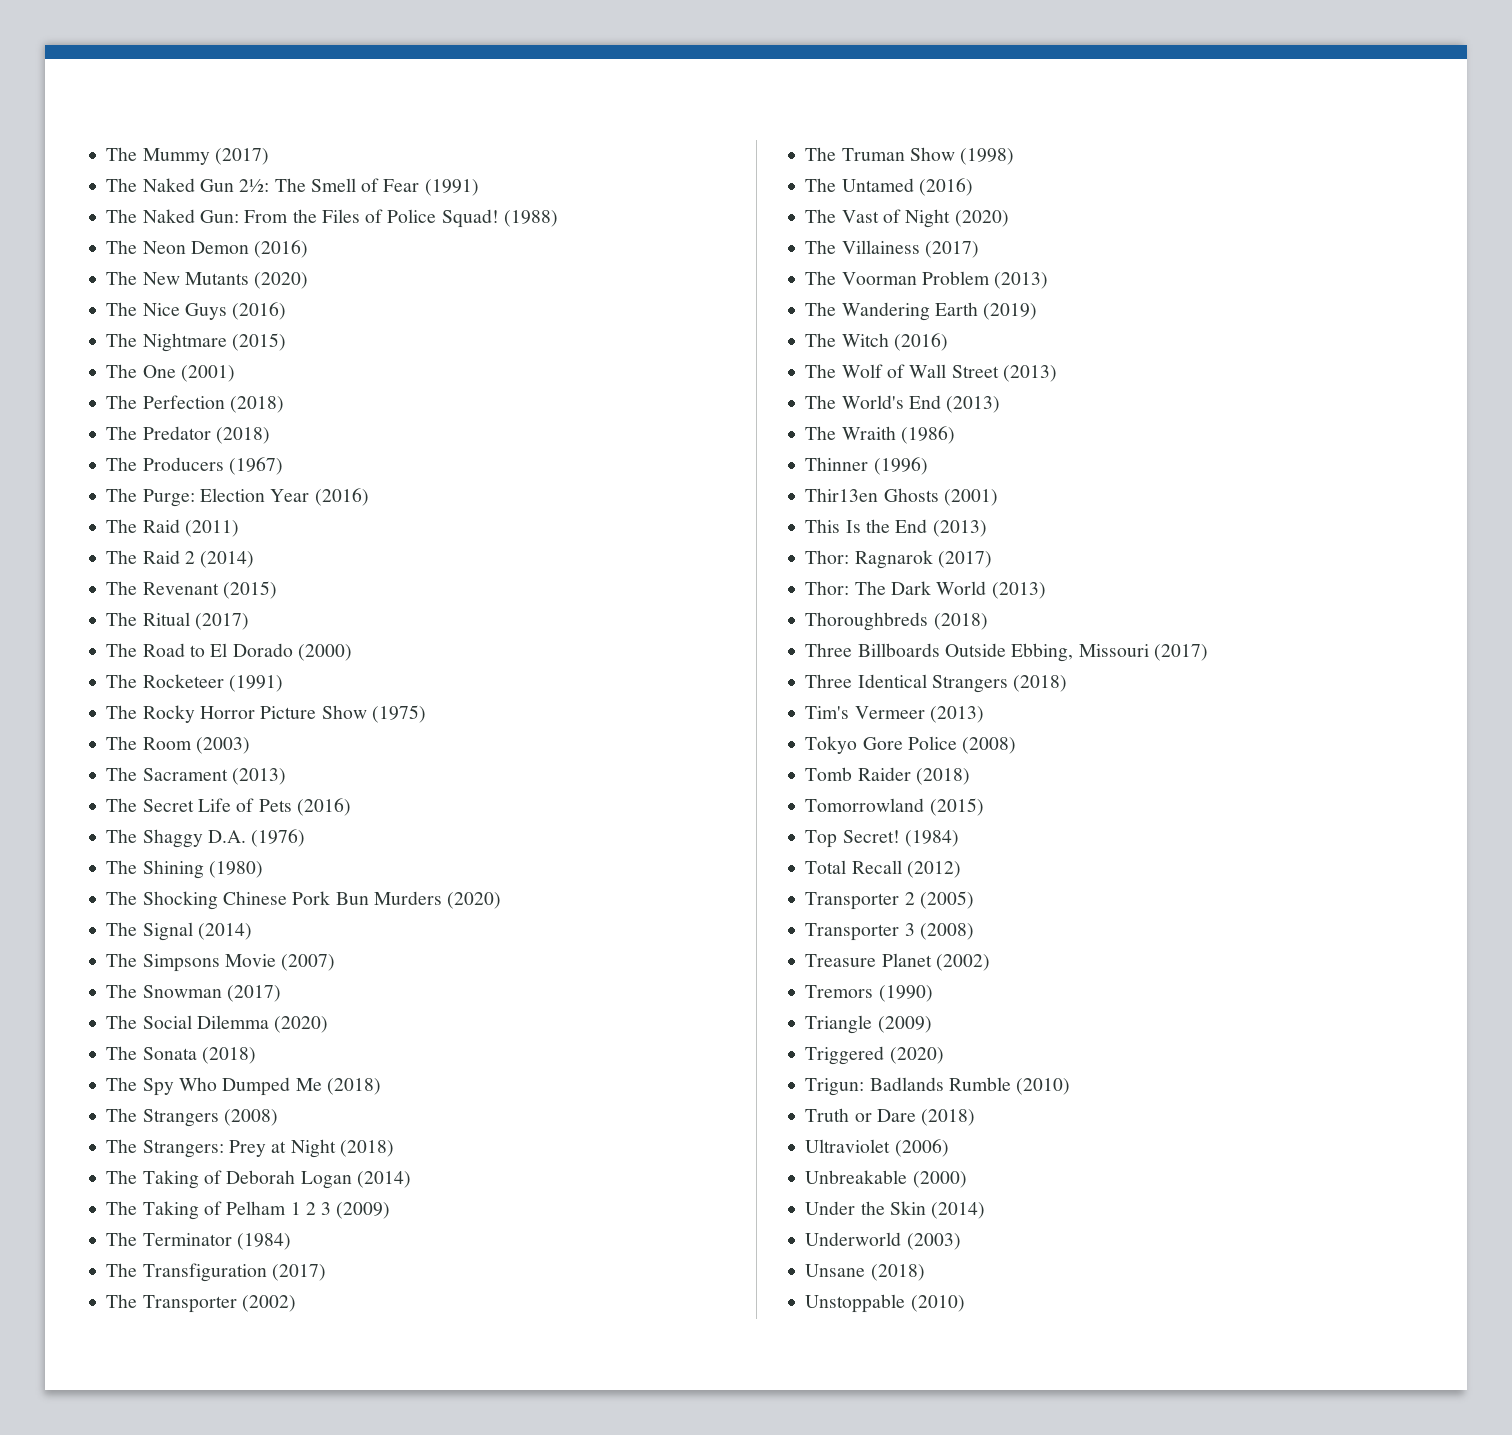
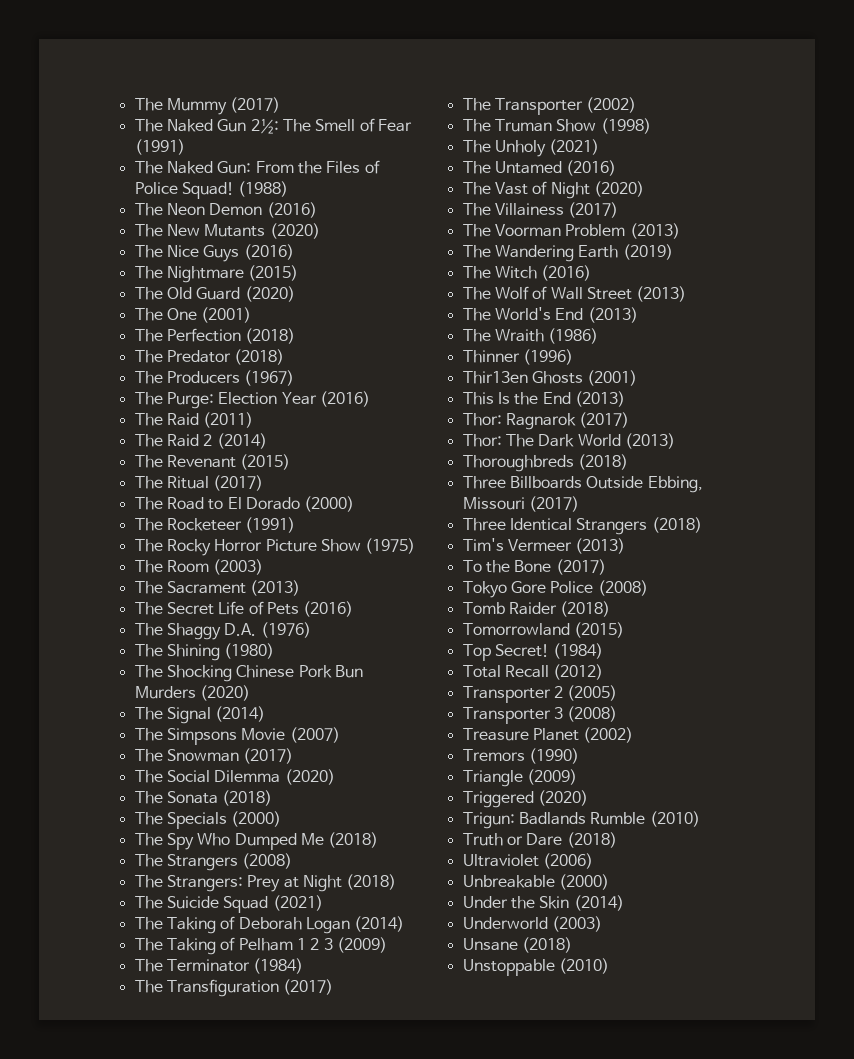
(286, 342) none -> [134,286,295,302] // The Old Guard (2020)
(256, 1055) none -> [134,811,282,829] // The Specials (2000)
(394, 1148) none -> [134,895,323,913] // The Suicide Squad (2021)
(1015, 156) none -> [462,139,600,157] // The Unholy (2021)
(984, 714) none -> [462,559,606,575] // To the Bone (2017)

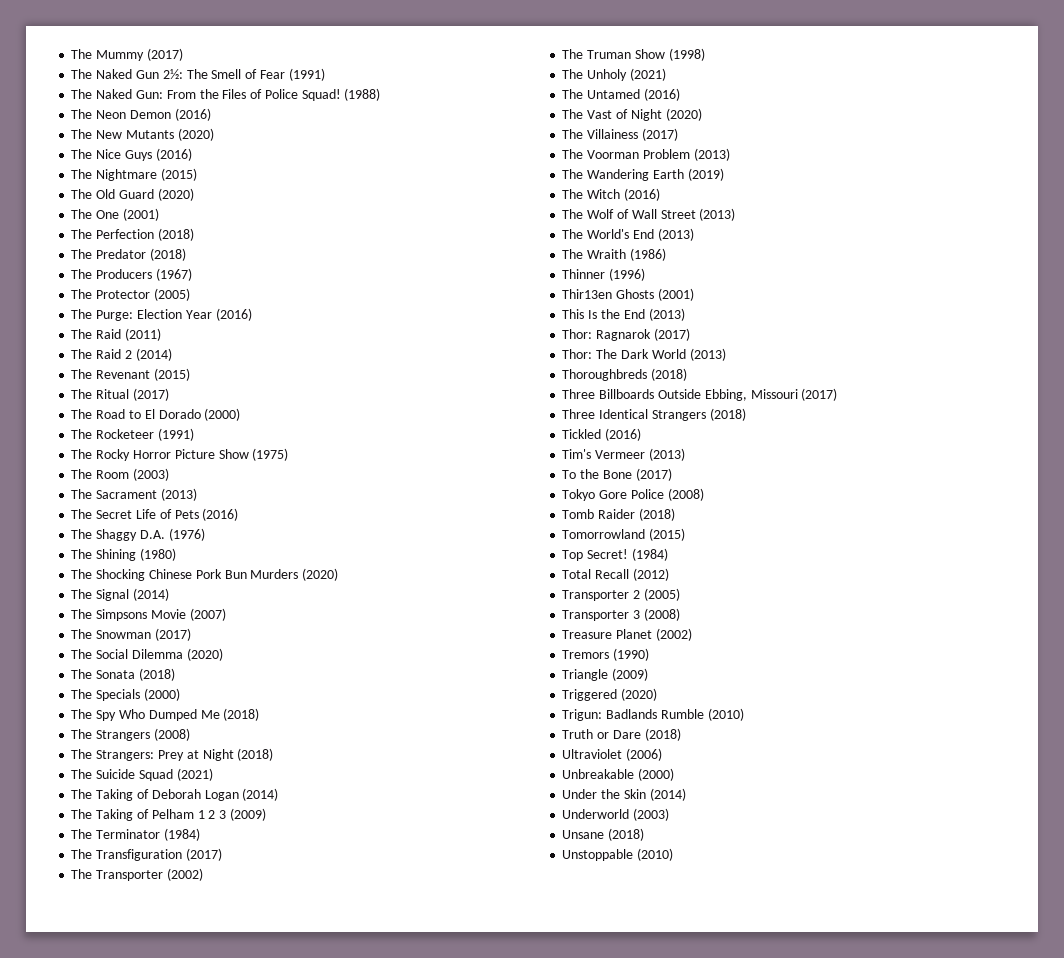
(295, 378) none -> [71,288,190,301] // The Protector (2005)
(702, 525) none -> [562,428,642,441] // Tickled (2016)

